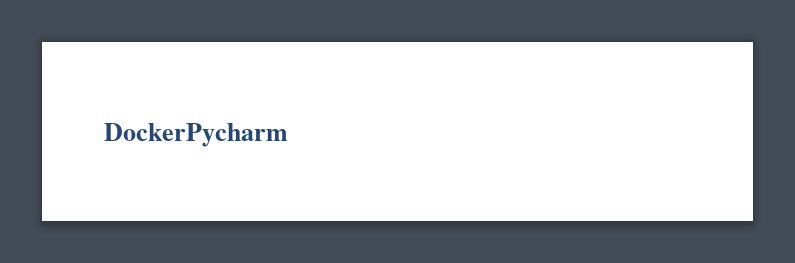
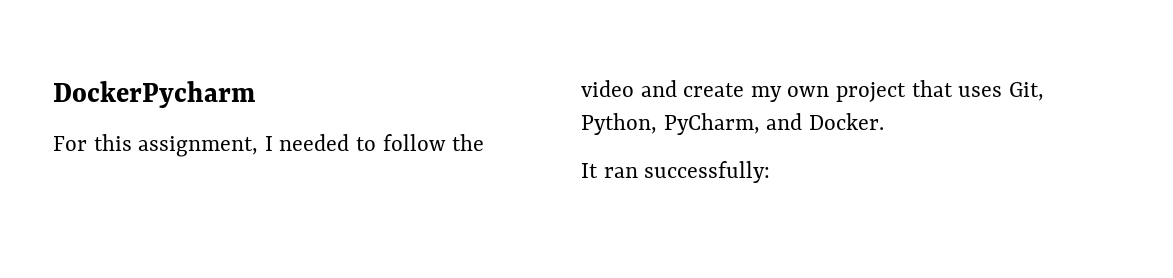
(288, 135) none -> [53,134,485,157] [581,80,1044,102] [581,113,884,135] [581,161,771,183] // For this assignment, I needed to follow the video and create my own project that uses Git, Python, PyCharm, and Docker. // It ran successfully:

